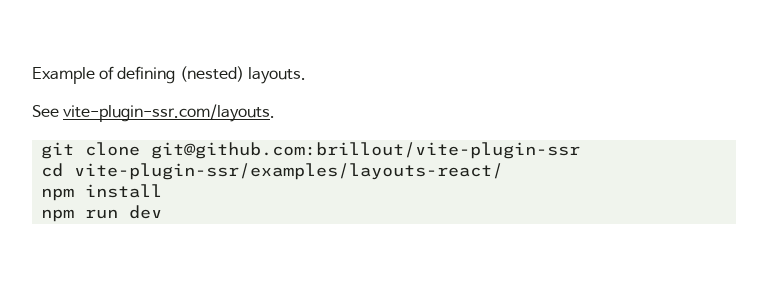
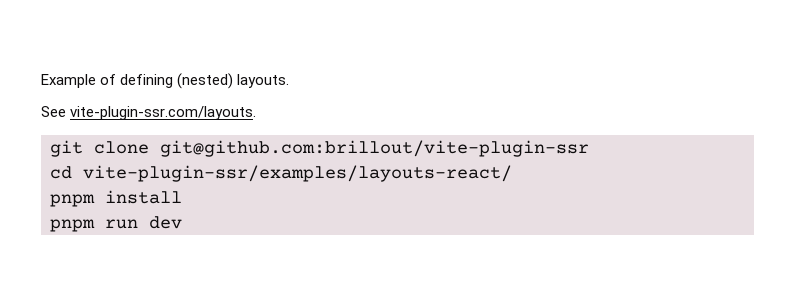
[41,188,75,201] npm -> [50,194,95,207] pnpm
[41,209,75,222] npm -> [50,219,95,232] pnpm

